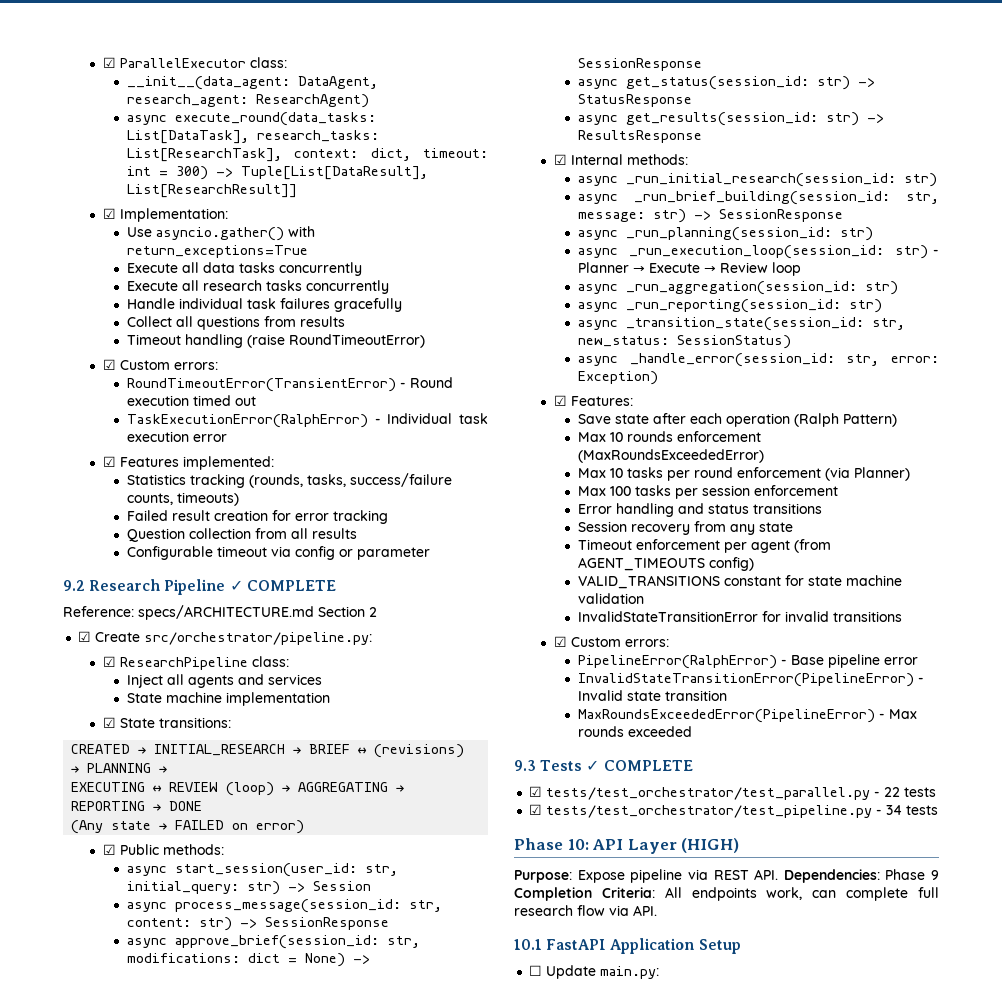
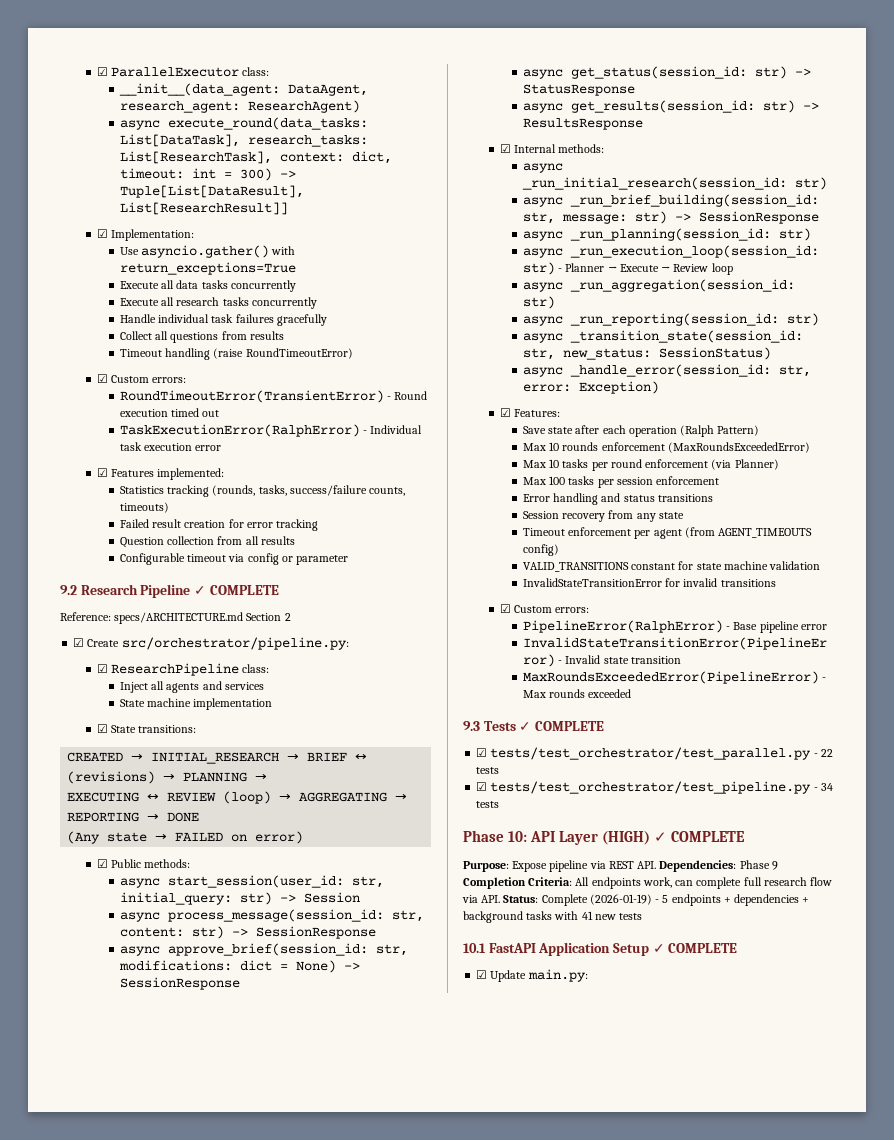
(740, 845) none -> [654,831,746,842] ✓ COMPLETE
(657, 910) none -> [503,894,810,906] [463,911,643,923] Status: Complete (2026-01-19) - 5 endpoints + dependencies + background tasks with 41 new tests
[529,965,543,976] // ☐ -> [652,943,738,953] [476,970,488,979] ✓ COMPLETE // ☑

